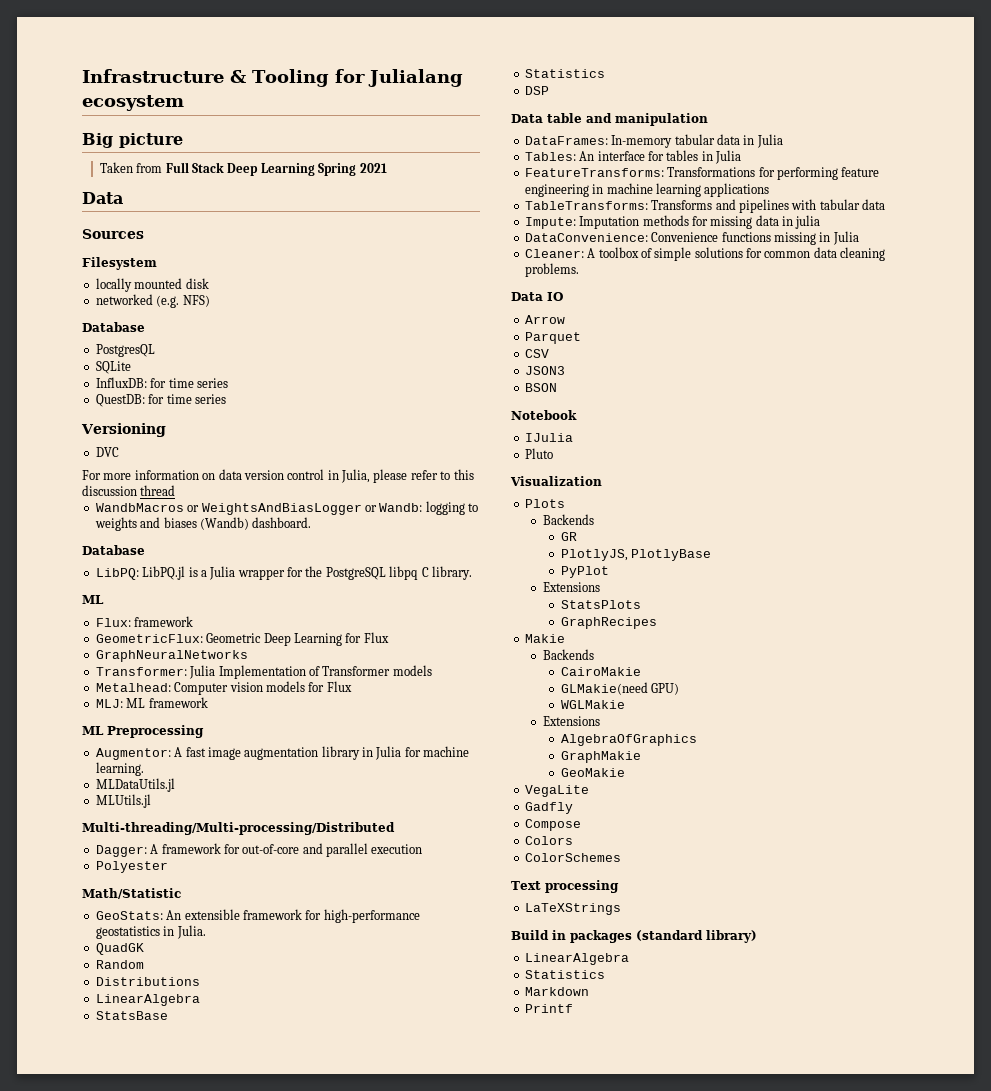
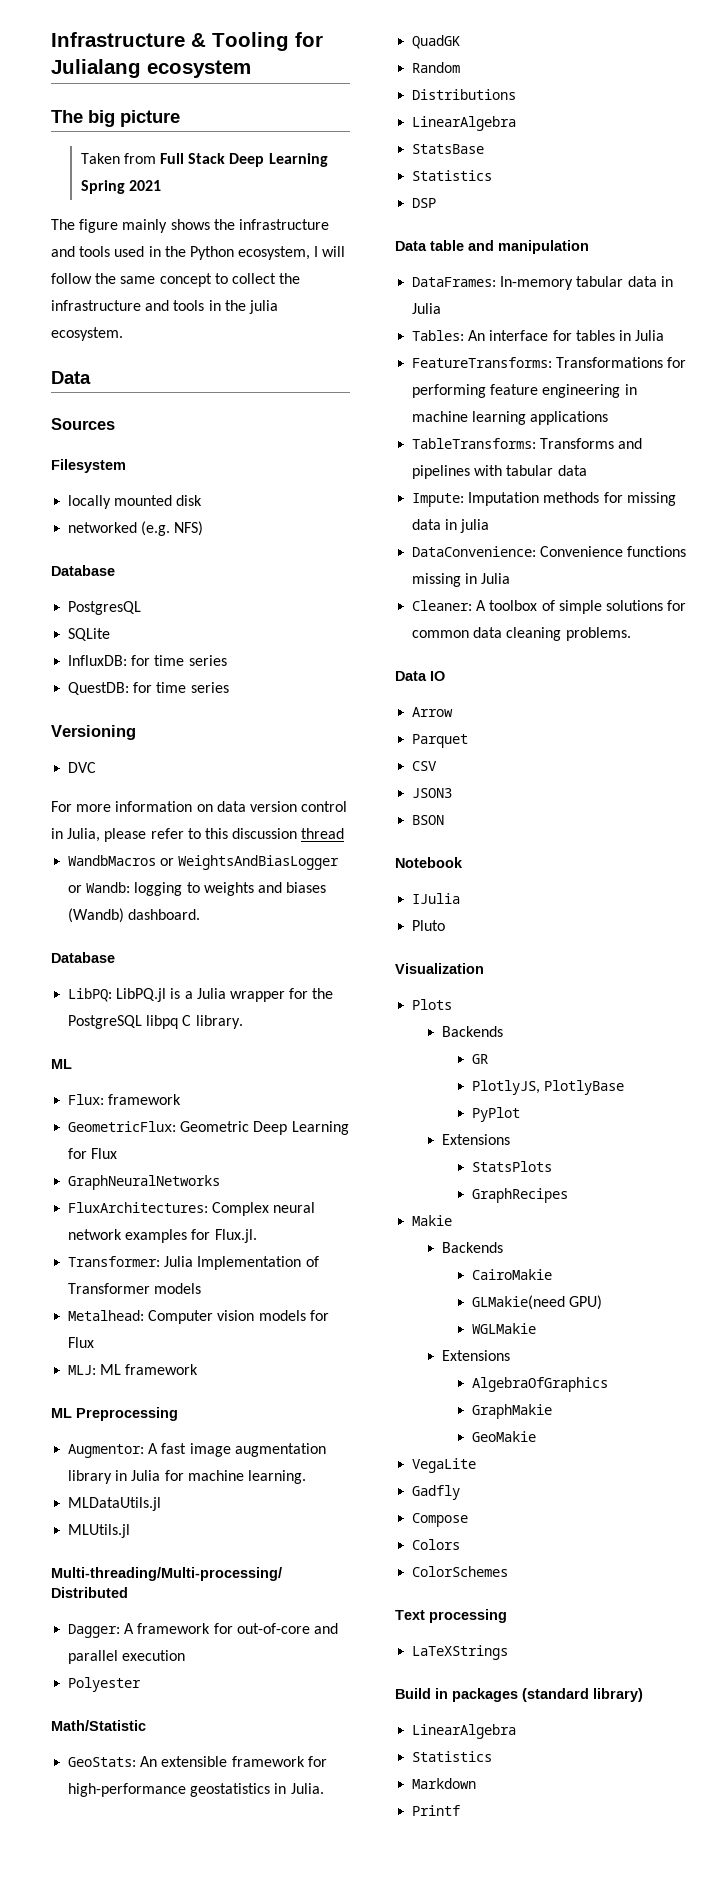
[82,133,113,148] Big -> [51,110,115,127] The big
(387, 168) none -> [51,219,329,233] [51,246,346,260] [51,273,301,287] [51,300,278,314] [51,327,123,341] // The figure mainly shows the infrastructure and tools used in the Python ecosystem, I will follow the same concept to collect the infrastructure and tools in the julia ecosystem.
(248, 656) none -> [68,1202,316,1216] [68,1229,257,1243] // FluxArchitectures: Complex neural network examples for Flux.jl.

